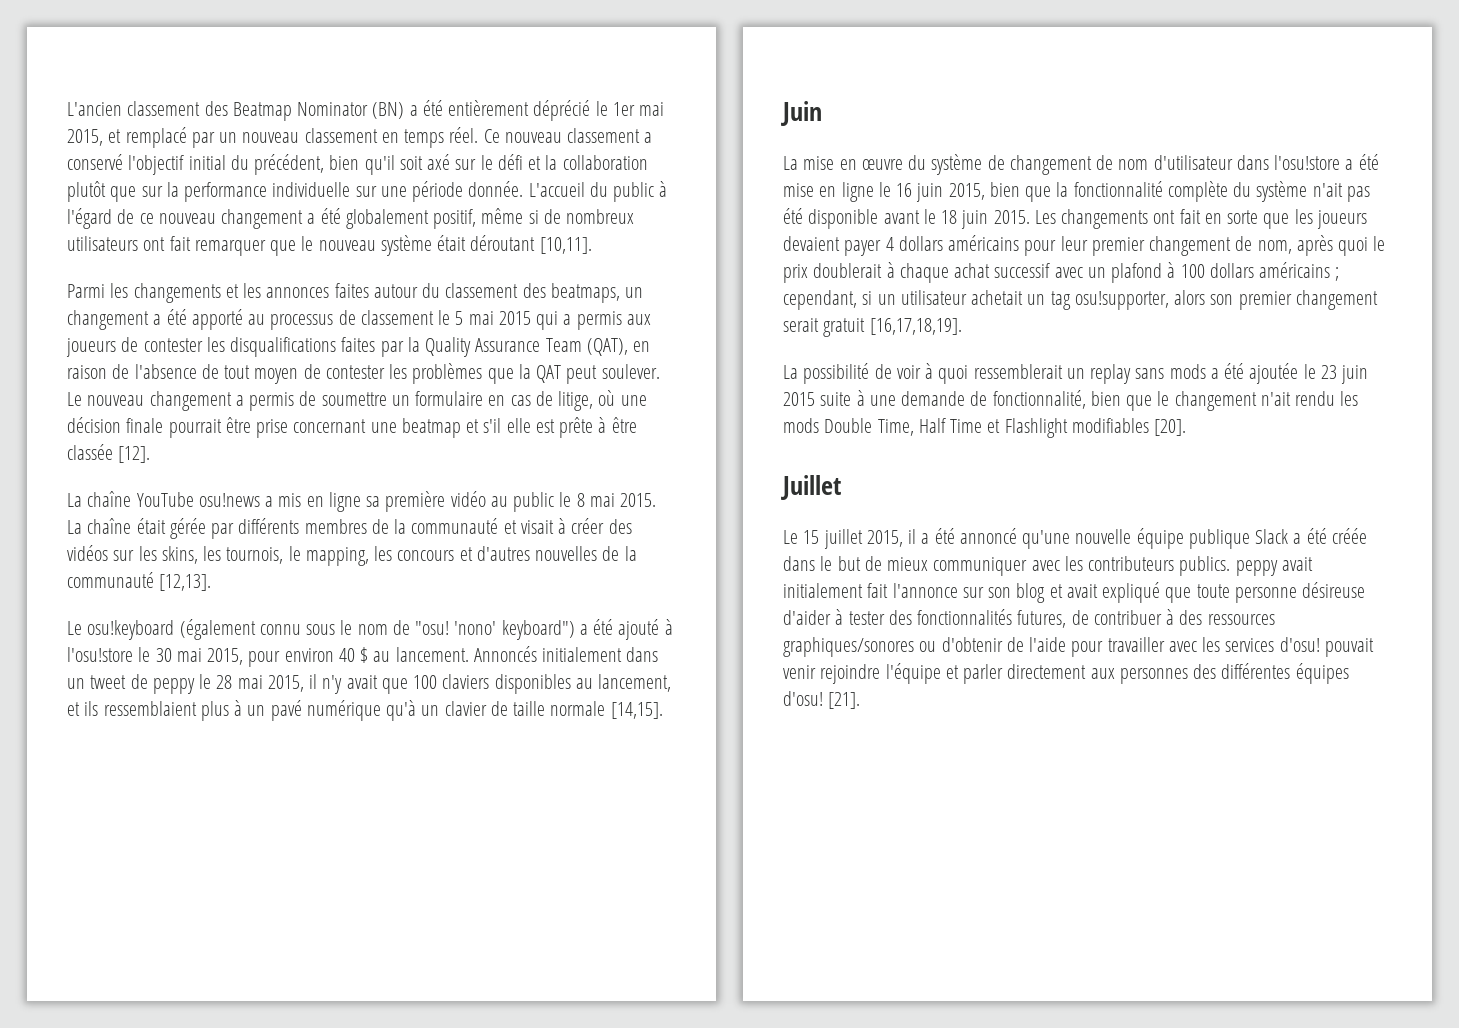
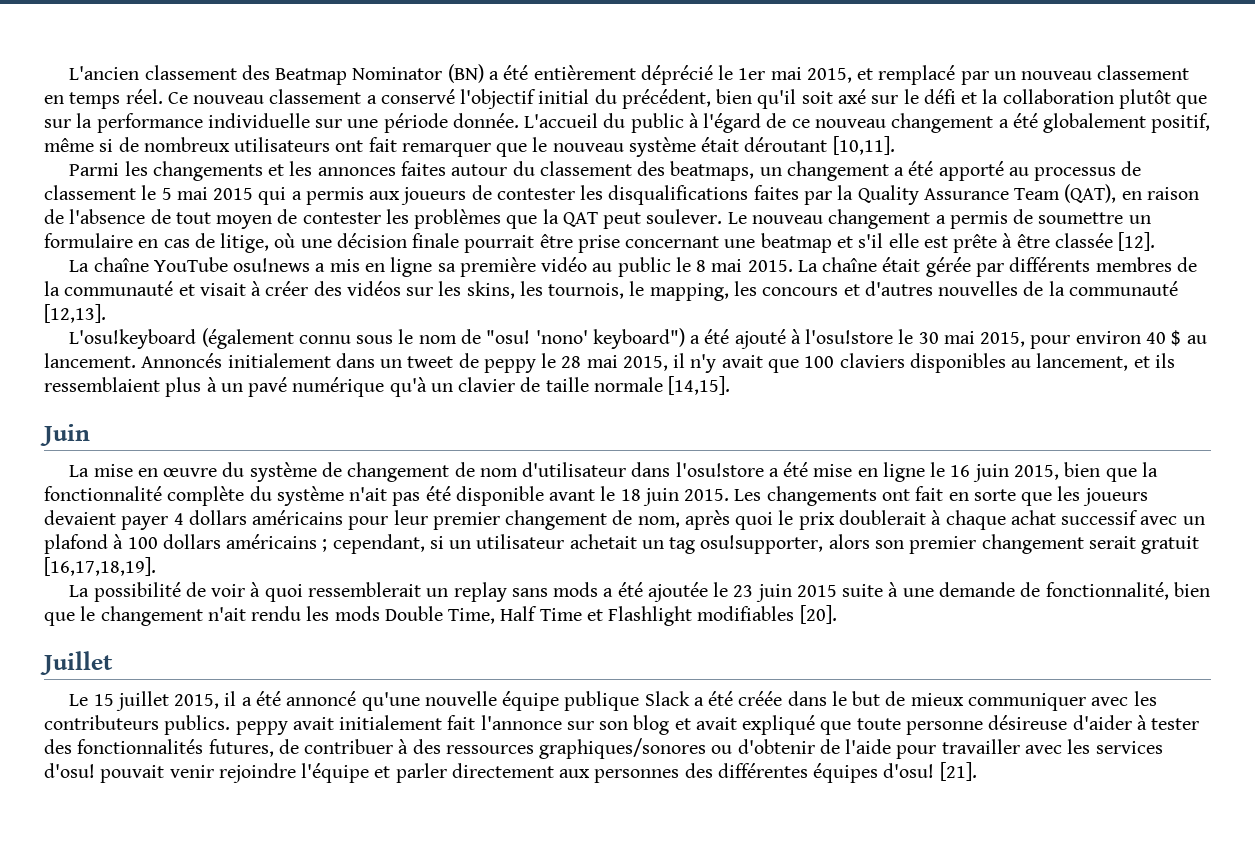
[67,620,175,640] Le osu!keyboard -> [69,329,197,349] L'osu!keyboard

